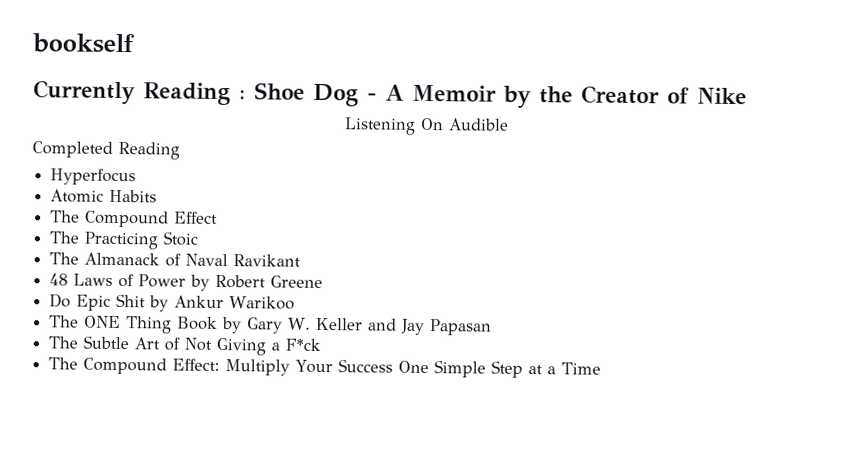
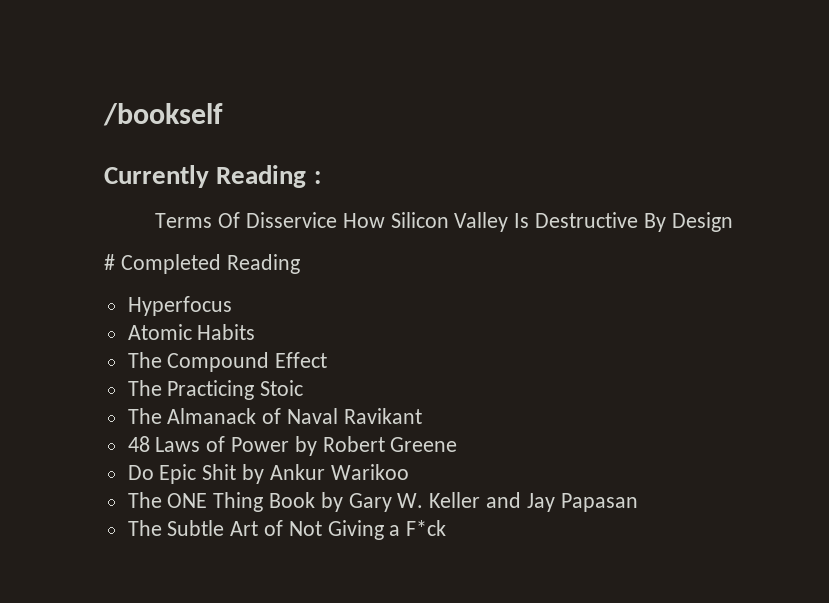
[32,33,135,54] bookself -> [103,103,223,126] /bookself
[254,82,747,109] [344,117,509,135] Shoe Dog - A Memoir by the Creator of Nike // Listening On Audible // -> [155,212,733,232] [104,254,115,270] // Terms Of Disservice How Silicon Valley Is Destructive By Design // #
[48,357,602,378] // The Compound Effect: Multiply Your Success One Simple Step at a Time -> (447, 528) none

